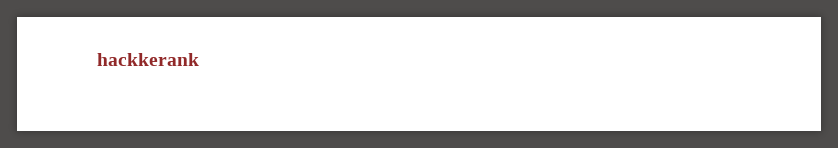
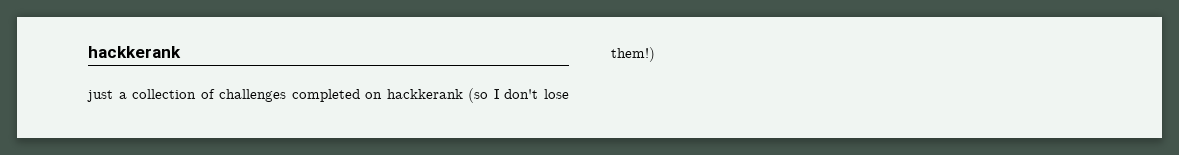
[97,53,199,66] hackkerank -> [88,46,181,58] [87,88,570,103] [611,47,655,62] hackkerank // just a collection of challenges completed on hackkerank (so I don't lose them!)

